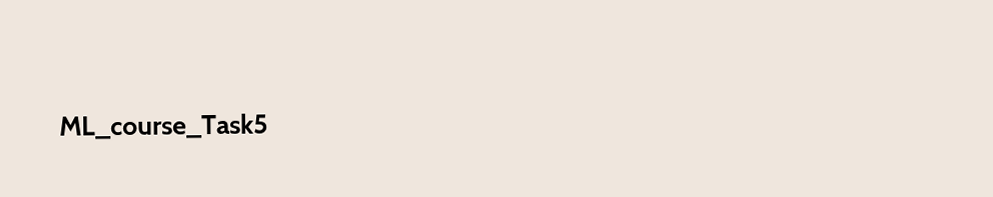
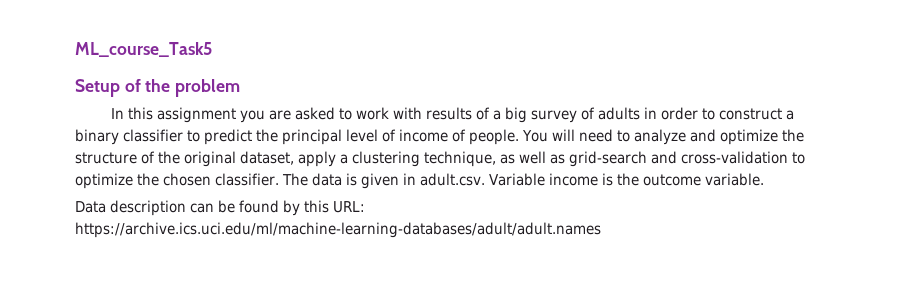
(269, 126) none -> [75,79,241,97] [111,107,795,123] [75,129,804,145] [75,151,805,167] [75,173,764,189] [75,200,365,216] [75,222,601,238] // Setup of the problem // In this assignment you are asked to work with results of a big survey of adults in order to construct a binary classifier to predict the principal level of income of people. You will need to analyze and optimize the structure of the original dataset, apply a clustering technique, as well as grid-search and cross-validation to optimize the chosen classifier. The data is given in adult.csv. Variable income is the outcome variable. // Data description can be found by this URL: https://archive.ics.uci.edu/ml/machine-learning-databases/adult/adult.names

